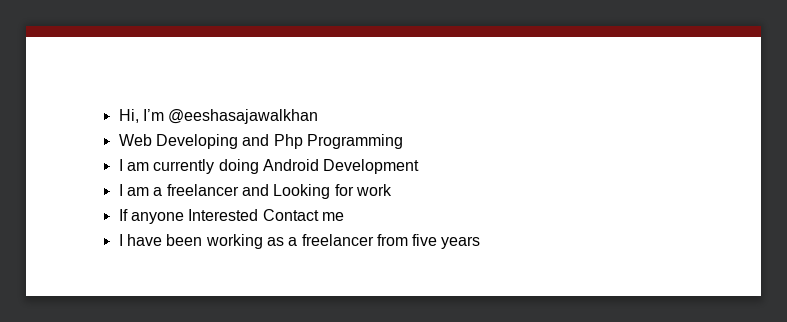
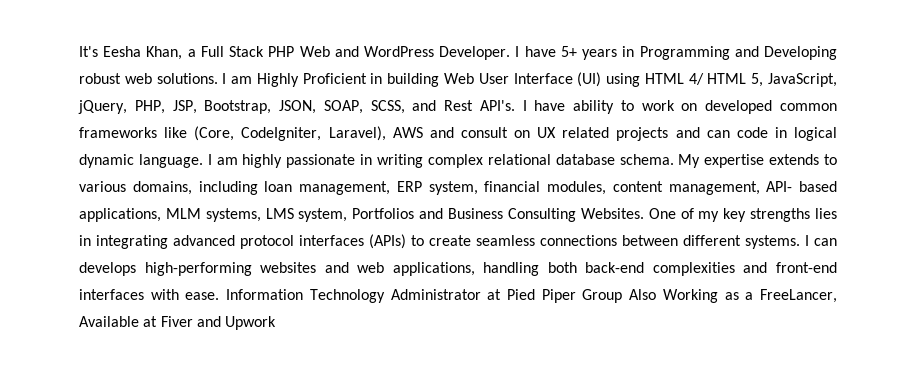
[118,109,319,124] [118,134,403,149] [118,159,420,174] [118,184,392,199] [118,209,344,224] [118,234,481,249] Hi, I’m @eeshasajawalkhan // Web Developing and Php Programming // I am currently doing Android Development // I am a freelancer and Looking for work // If anyone Interested Contact me // I have been working as a freelancer from five years -> [79,46,837,60] [79,72,838,87] [78,100,837,114] [79,126,837,141] [79,154,838,168] [79,181,837,195] [79,208,838,222] [79,234,837,249] [79,262,837,276] [79,289,837,303] [79,316,277,330] It's Eesha Khan, a Full Stack PHP Web and WordPress Developer. I have 5+ years in Programming and Developing robust web solutions. I am Highly Proficient in building Web User Interface (UI) using HTML 4/ HTML 5, JavaScript, jQuery, PHP, JSP, Bootstrap, JSON, SOAP, SCSS, and Rest API's. I have ability to work on developed common frameworks like (Core, CodeIgniter, Laravel), AWS and consult on UX related projects and can code in logical dynamic language. I am highly passionate in writing complex relational database schema. My expertise extends to various domains, including loan management, ERP system, financial modules, content management, API- based applications, MLM systems, LMS system, Portfolios and Business Consulting Websites. One of my key strengths lies in integrating advanced protocol interfaces (APIs) to create seamless connections between different systems. I can develops high-performing websites and web applications, handling both back-end complexities and front-end interfaces with ease. Information Technology Administrator at Pied Piper Group Also Working as a FreeLancer, Available at Fiver and Upwork

